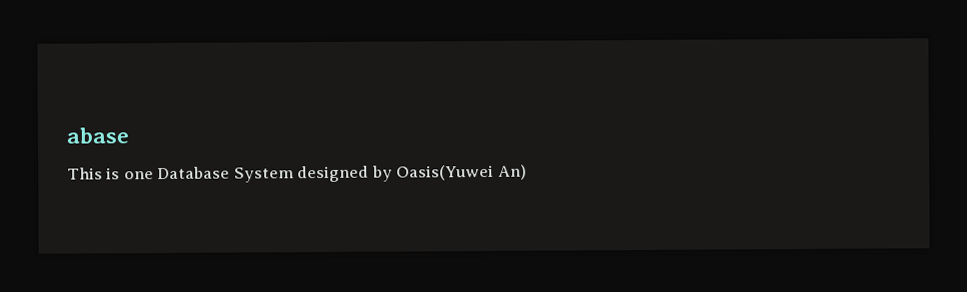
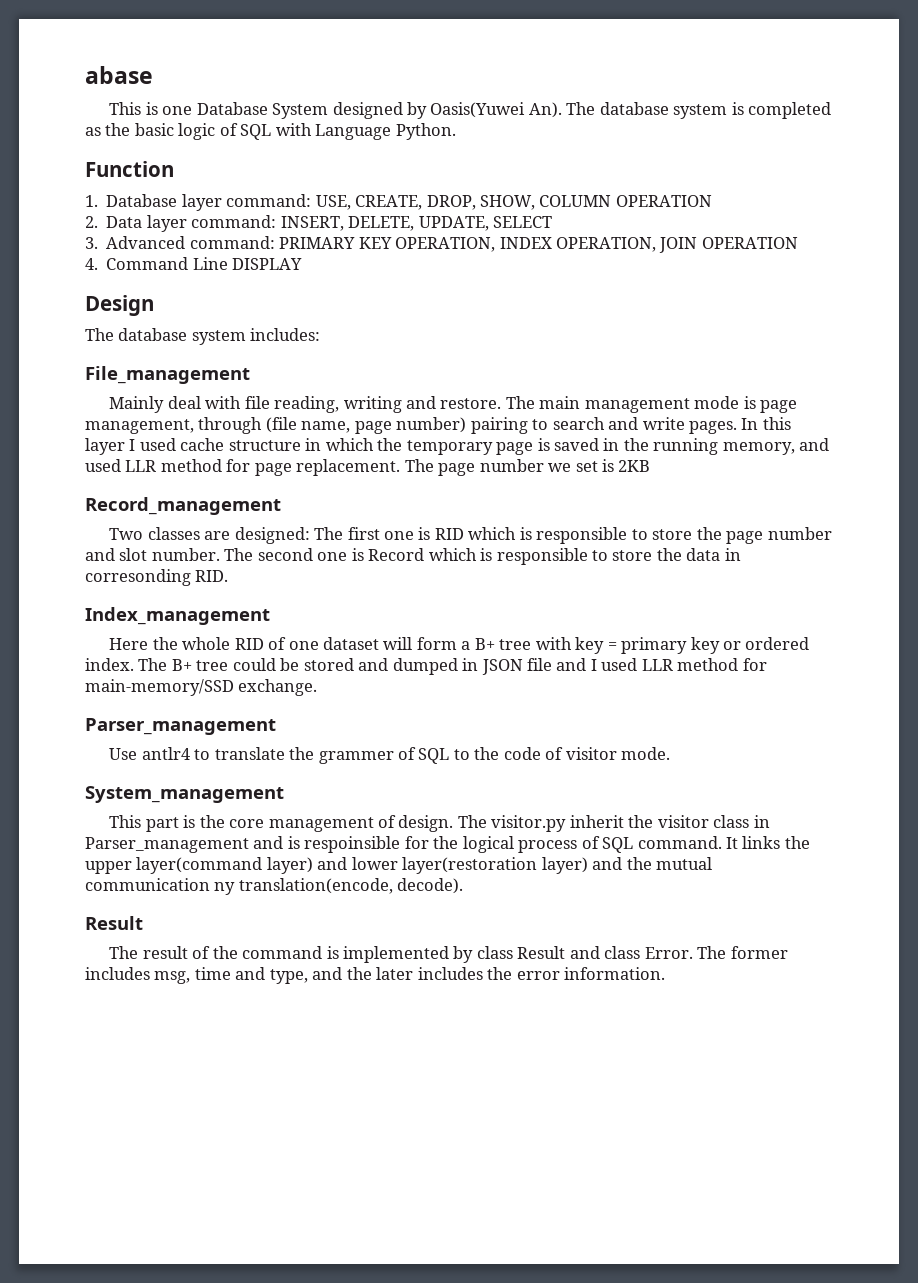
[497,164,527,180] An) -> [528,102,832,119] [85,123,456,140] [85,161,174,177] [85,194,712,211] [85,215,552,232] [85,236,798,253] [85,257,303,270] [85,295,154,316] [85,328,321,345] [85,366,250,384] [109,396,798,413] [85,417,791,434] [85,438,830,455] [85,459,651,476] [85,497,281,515] [109,527,832,544] [85,548,741,565] [85,569,229,586] [85,607,270,625] [109,637,810,654] [85,658,767,675] [85,679,318,696] [85,718,276,735] [109,747,671,764] [85,786,284,803] [109,815,770,832] [85,836,810,853] [85,857,713,874] [85,878,464,895] [85,916,143,930] [109,946,788,963] [85,967,666,984] An). The database system is completed as the basic logic of SQL with Language Python. // Function // 1. Database layer command: USE, CREATE, DROP, SHOW, COLUMN OPERATION // 2. Data layer command: INSERT, DELETE, UPDATE, SELECT // 3. Advanced command: PRIMARY KEY OPERATION, INDEX OPERATION, JOIN OPERATION // 4. Command Line DISPLAY // Design // The database system includes: // File_management // Mainly deal with file reading, writing and restore. The main management mode is page management, through (file name, page number) pairing to search and write pages. In this layer I used cache structure in which the temporary page is saved in the running memory, and used LLR method for page replacement. The page number we set is 2KB // Record_management // Two classes are designed: The first one is RID which is responsible to store the page number and slot number. The second one is Record which is responsible to store the data in corresonding RID. // Index_management // Here the whole RID of one dataset will form a B+ tree with key = primary key or ordered index. The B+ tree could be stored and dumped in JSON file and I used LLR method for main-memory/SSD exchange. // Parser_management // Use antlr4 to translate the grammer of SQL to the code of visitor mode. // System_management // This part is the core management of design. The visitor.py inherit the visitor class in Parser_management and is respoinsible for the logical process of SQL command. It links the upper layer(command layer) and lower layer(restoration layer) and the mutual communication ny translation(encode, decode). // Result // The result of the command is implemented by class Result and class Error. The former includes msg, time and type, and the later includes the error information.

